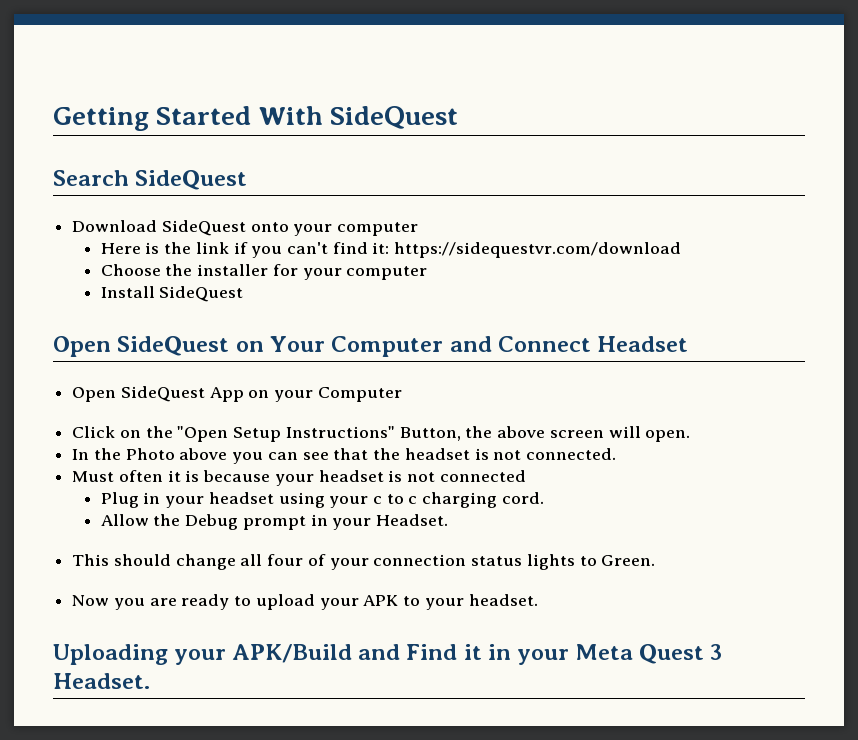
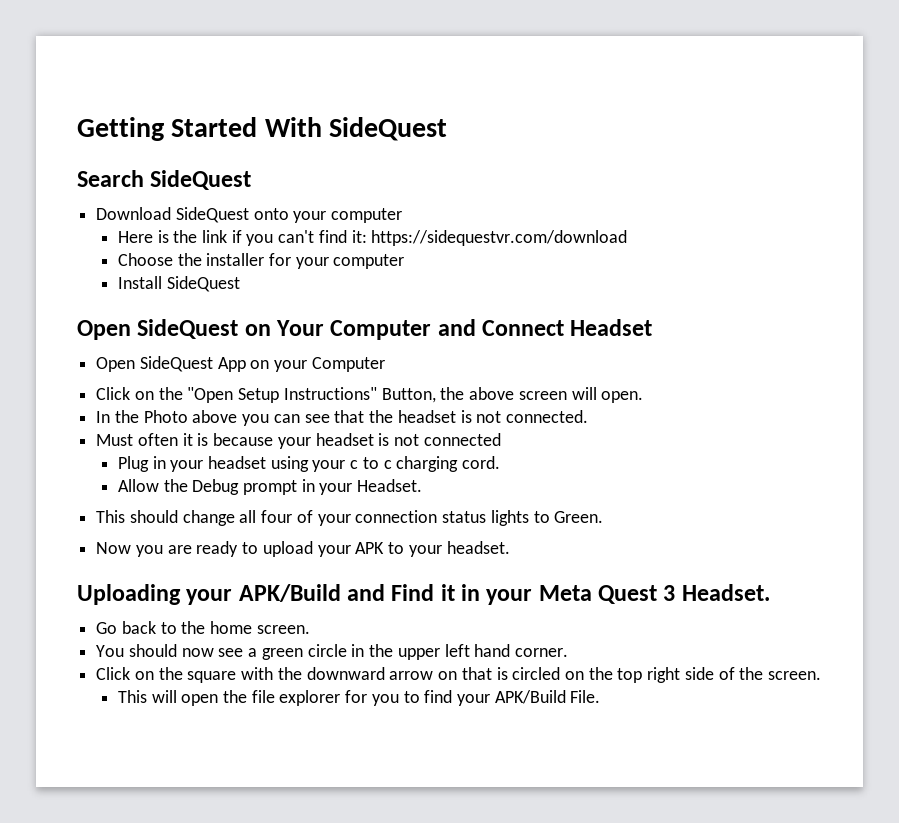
(150, 681) none -> [96,621,310,634] [96,644,568,660] [96,667,822,683] [117,690,601,706] // Go back to the home screen. // You should now see a green circle in the upper left hand corner. // Click on the square with the downward arrow on that is circled on the top right side of the screen. // This will open the file explorer for you to find your APK/Build File.

